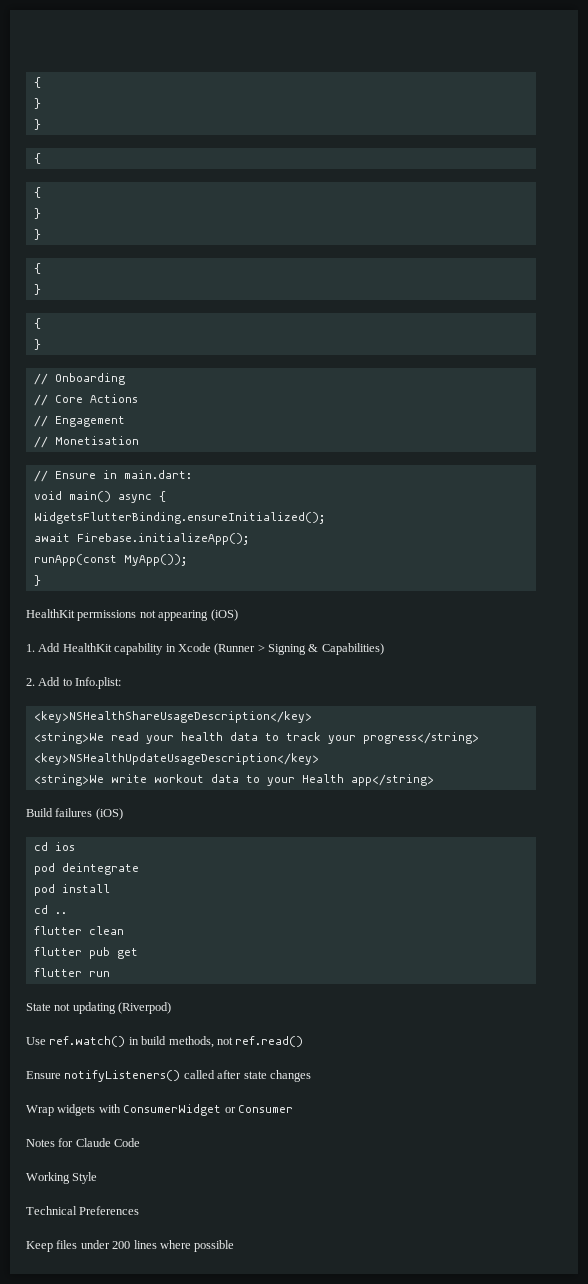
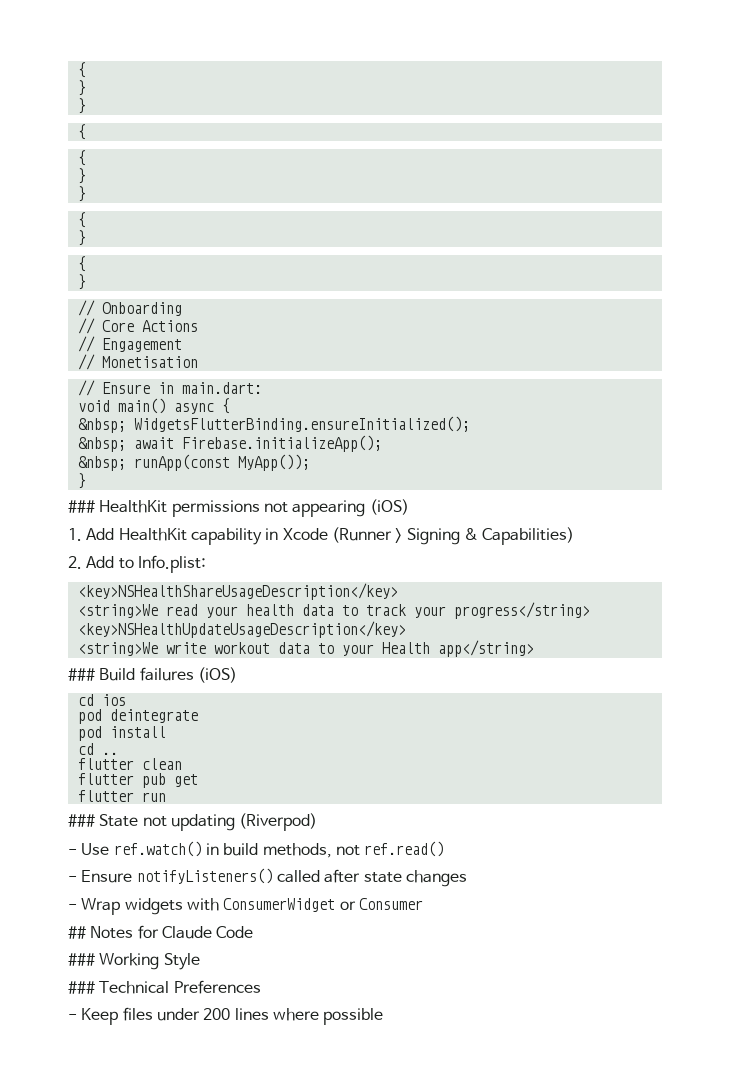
(166, 496) none -> [77,418,126,433] &nbsp;
(325, 518) none -> [77,437,126,452] &nbsp;
(249, 539) none -> [77,456,126,471] &nbsp;
(41, 580) none -> [68,500,95,513] ###
(434, 780) none -> [68,668,95,681] ###
(110, 974) none -> [68,814,95,827] ###
(172, 1008) none -> [68,849,77,855] -
(304, 1041) none -> [68,876,77,882] -
(311, 1076) none -> [68,904,77,910] -
(293, 1109) none -> [68,926,86,939] ##
(141, 1142) none -> [68,953,95,966] ###
(98, 1178) none -> [68,981,95,994] ###
(140, 1210) none -> [68,1014,77,1020] -

